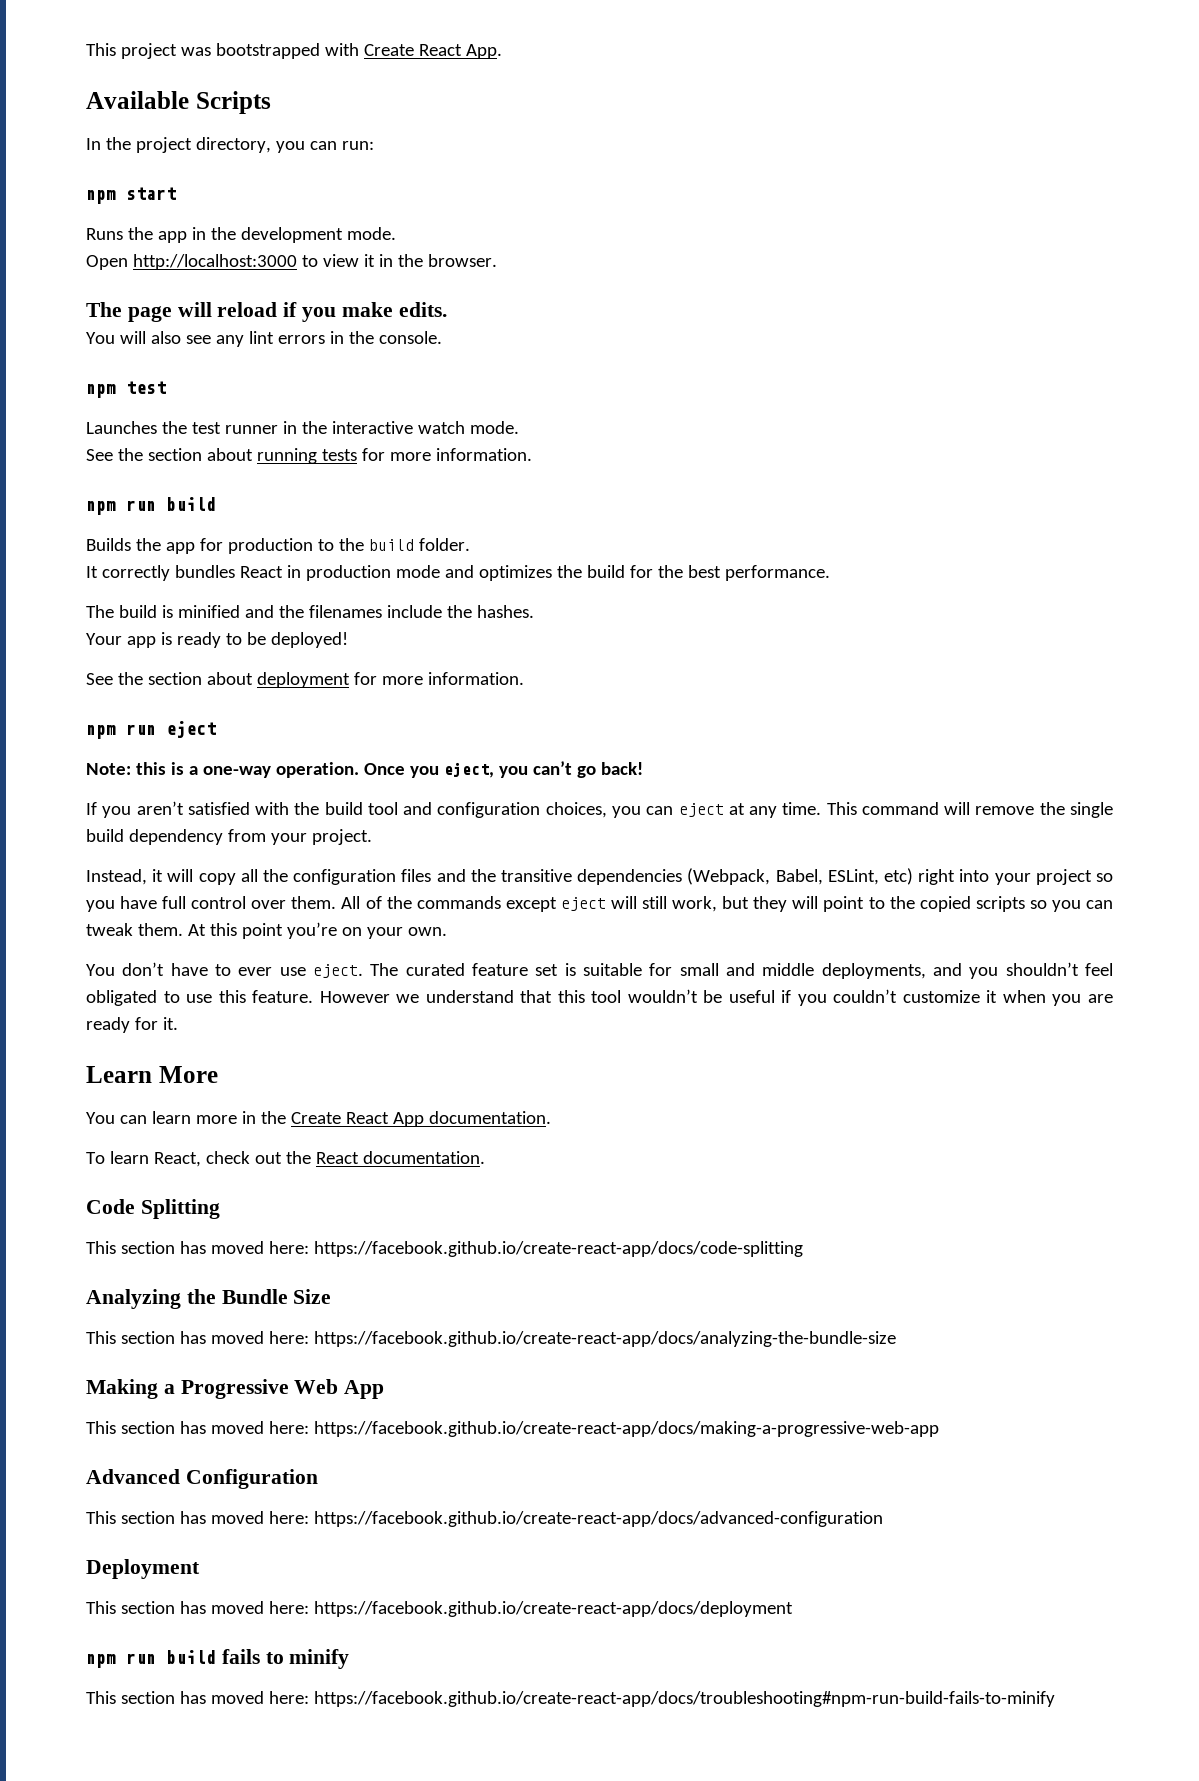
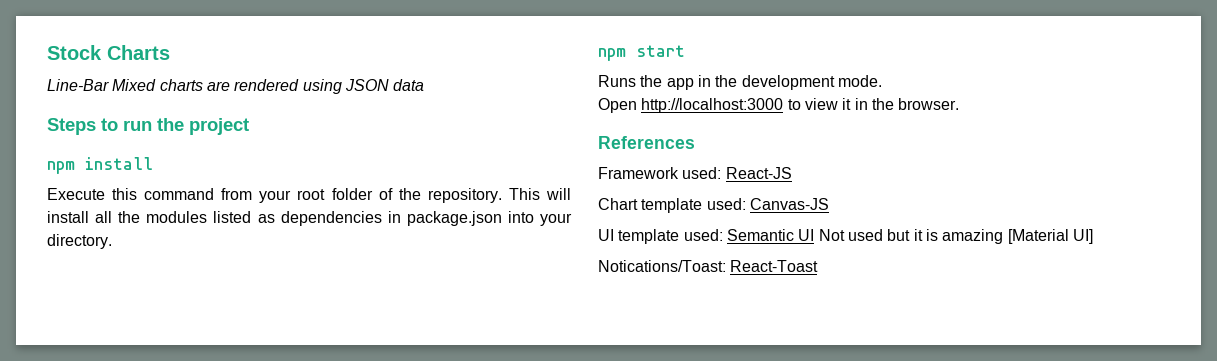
[86,43,502,59] [86,91,271,114] [86,137,374,153] This project was bootstrapped with Create React App. // Available Scripts // In the project directory, you can run: -> [47,45,170,60] [47,79,425,94] [47,118,249,135] [47,157,153,174] [47,188,572,203] [47,211,572,226] [47,234,112,249] Stock Charts // Line-Bar Mixed charts are rendered using JSON data // Steps to run the project // npm install // Execute this command from your root folder of the repository. This will install all the modules listed as dependencies in package.json into your directory.
[86,302,447,322] [86,331,442,347] [86,381,166,398] [86,421,519,434] [86,448,532,464] [86,497,216,515] [86,538,470,554] [86,565,830,581] [86,605,534,618] [86,632,348,648] [86,672,524,688] [86,721,216,739] [86,761,643,778] [86,801,1113,818] [86,829,372,845] [86,868,1114,885] [86,896,1114,912] [86,922,447,939] [86,962,1114,979] [86,989,1113,1006] [86,1017,178,1033] [86,1066,218,1083] [86,1111,551,1127] [86,1151,485,1167] [86,1199,220,1219] [86,1241,803,1257] [86,1289,332,1309] [86,1331,896,1347] [86,1379,385,1399] [86,1421,939,1437] [86,1469,318,1489] [86,1511,883,1527] [86,1559,200,1579] [86,1601,793,1617] [86,1649,350,1669] [86,1691,1055,1707] The page will reload if you make edits. // You will also see any lint errors in the console. // npm test // Launches the test runner in the interactive watch mode. // See the section about running tests for more information. // npm run build // Builds the app for production to the build folder. // It correctly bundles React in production mode and optimizes the build for the best performance. // The build is minified and the filenames include the hashes. // Your app is ready to be deployed! // See the section about deployment for more information. // npm run eject // Note: this is a one-way operation. Once you eject, you can’t go back! // If you aren’t satisfied with the build tool and configuration choices, you can eject at any time. This command will remove the single build dependency from your project. // Instead, it will copy all the configuration files and the transitive dependencies (Webpack, Babel, ESLint, etc) right into your project so you have full control over them. All of the commands except eject will still work, but they will point to the copied scripts so you can tweak them. At this point you’re on your own. // You don’t have to ever use eject. The curated feature set is suitable for small and middle deployments, and you shouldn’t feel obligated to use this feature. However we understand that this tool wouldn’t be useful if you couldn’t customize it when you are ready for it. // Learn More // You can learn more in the Create React App documentation. // To learn React, check out the React documentation. // Code Splitting // This section has moved here: https://facebook.github.io/create-react-app/docs/code-splitting // Analyzing the Bundle Size // This section has moved here: https://facebook.github.io/create-react-app/docs/analyzing-the-bundle-size // Making a Progressive Web App // This section has moved here: https://facebook.github.io/create-react-app/docs/making-a-progressive-web-app // Advanced Configuration // This section has moved here: https://facebook.github.io/create-react-app/docs/advanced-configuration // Deployment // This section has moved here: https://facebook.github.io/create-react-app/docs/deployment // npm run build fails to minify // This section has moved here: https://facebook.github.io/create-react-app/docs/troubleshooting#npm-run-build-fails-to-minify -> [598,136,695,149] [598,167,792,179] [598,198,829,213] [598,229,1093,244] [598,260,819,272] References // Framework used: React-JS // Chart template used: Canvas-JS // UI template used: Semantic UI Not used but it is amazing [Material UI] // Notications/Toast: React-Toast

